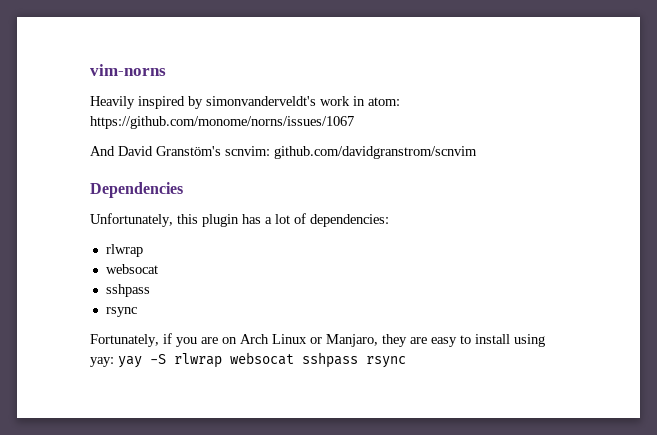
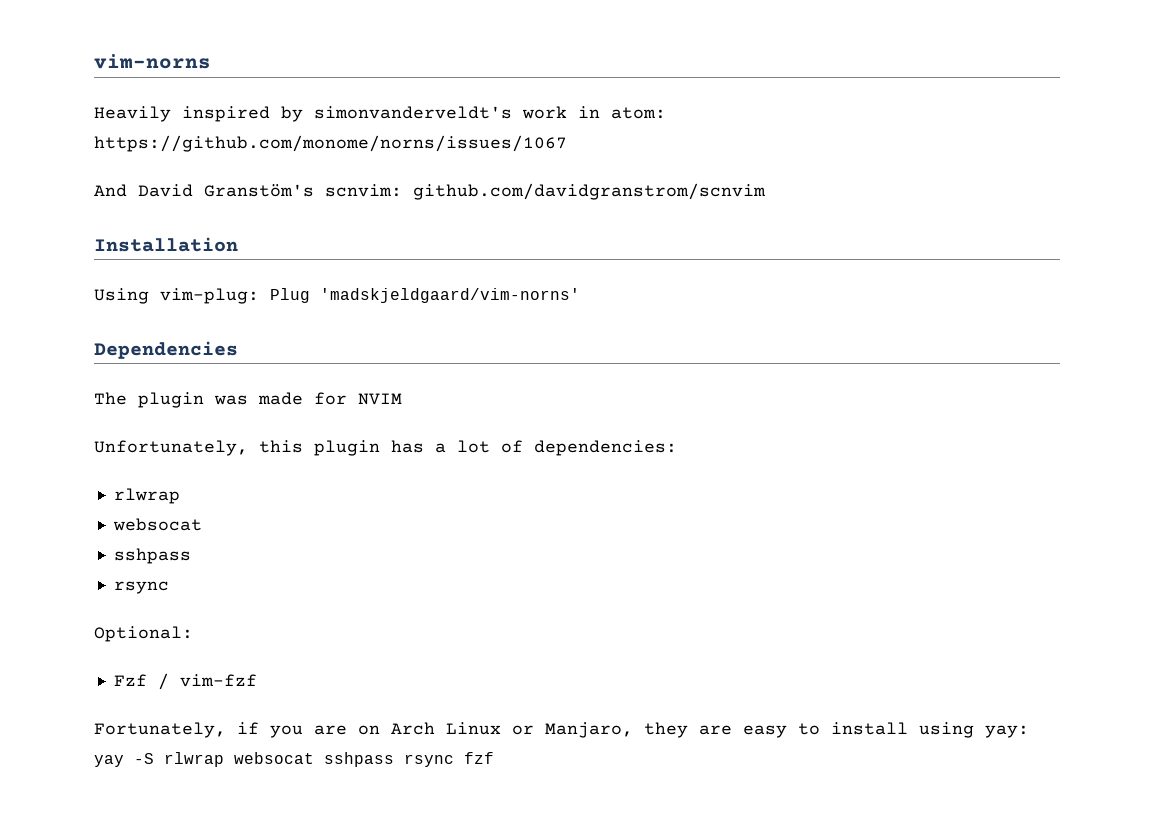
[90,182,183,198] Dependencies -> [94,237,238,252] [94,288,580,304] [94,341,238,359] [94,392,402,408] Installation // Using vim-plug: Plug 'madskjeldgaard/vim-norns' // Dependencies // The plugin was made for NVIM
(137, 312) none -> [94,626,193,642] [113,673,257,690] // Optional: // Fzf / vim-fzf
(406, 362) none -> [464,752,494,764] fzf

